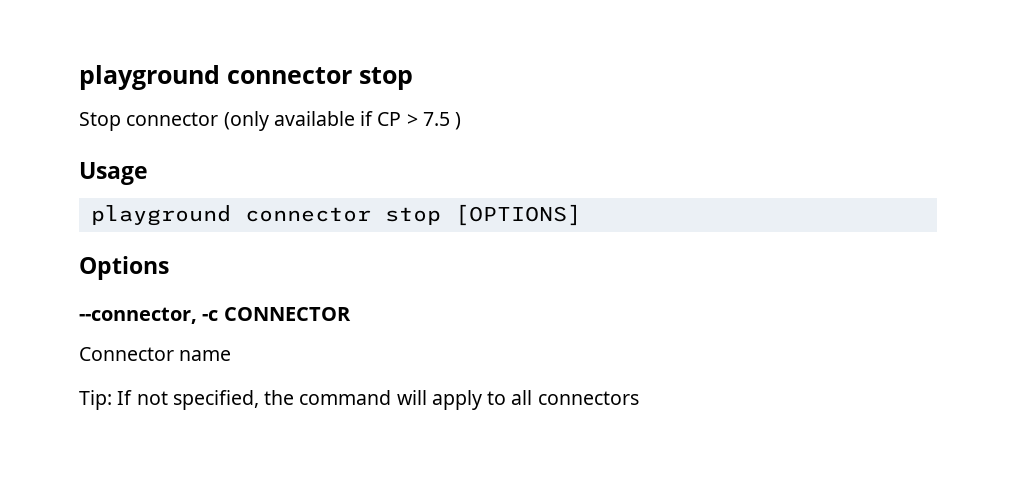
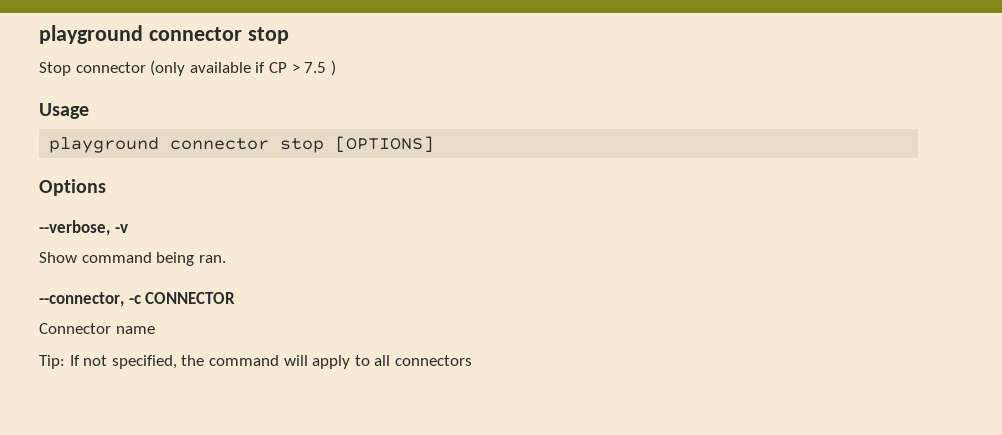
(169, 268) none -> [39,220,128,236] [39,252,226,266] // --verbose, -v // Show command being ran.

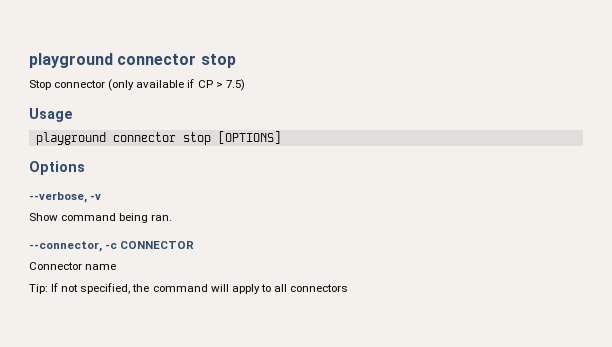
[304,60,336,76] 7.5 ) -> [225,79,245,91] 7.5)

